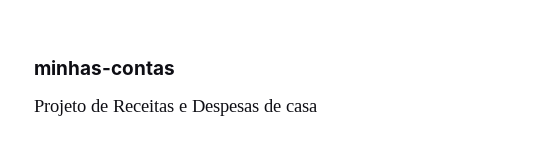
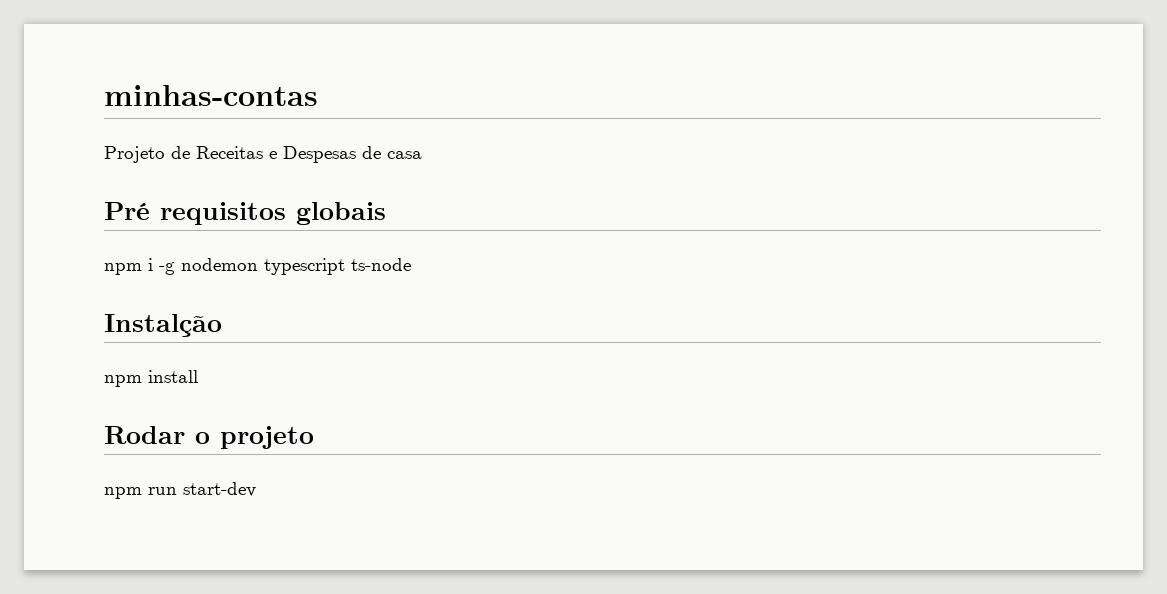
(317, 107) none -> [104,202,386,225] [104,258,411,275] [104,314,222,337] [104,370,198,387] [104,426,314,449] [104,482,256,499] // Pré requisitos globais // npm i -g nodemon typescript ts-node // Instalção // npm install // Rodar o projeto // npm run start-dev

